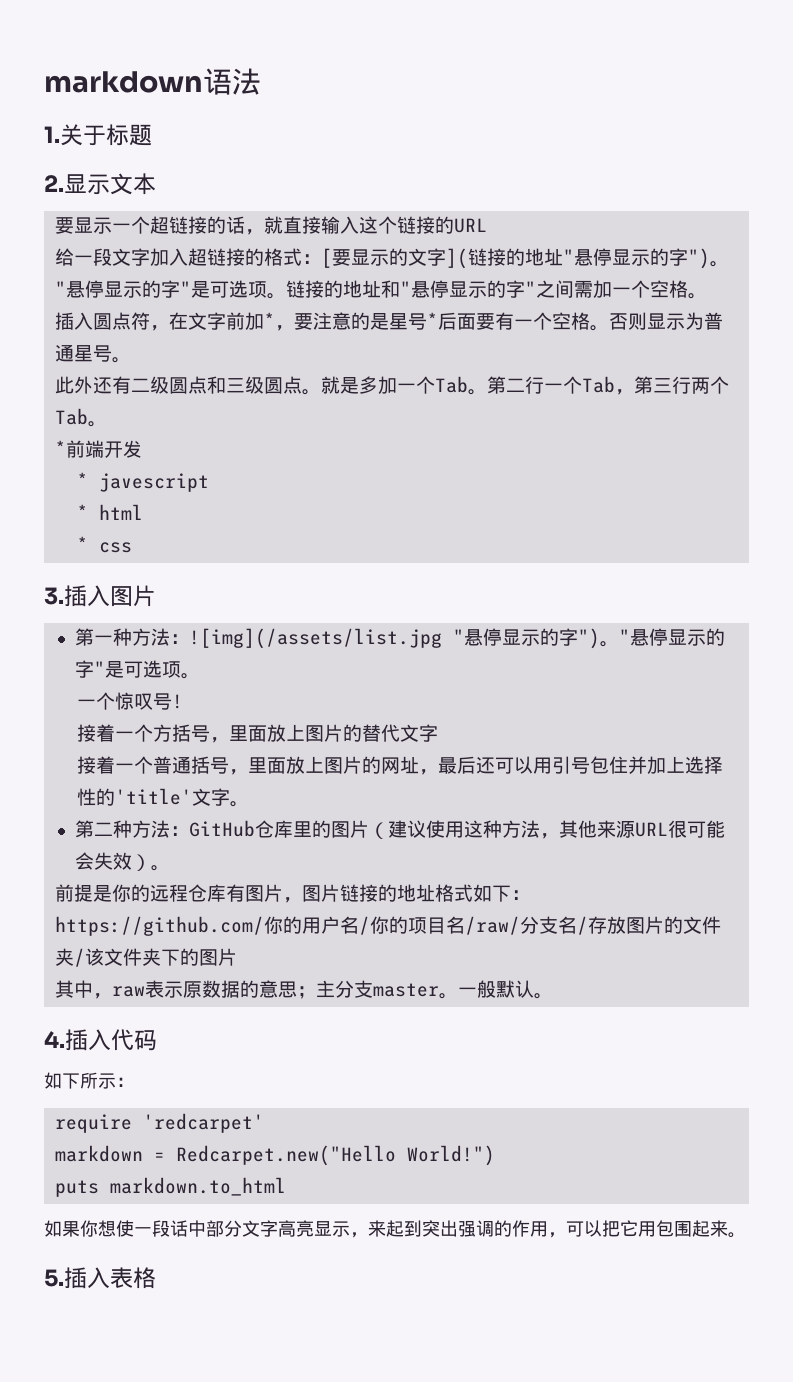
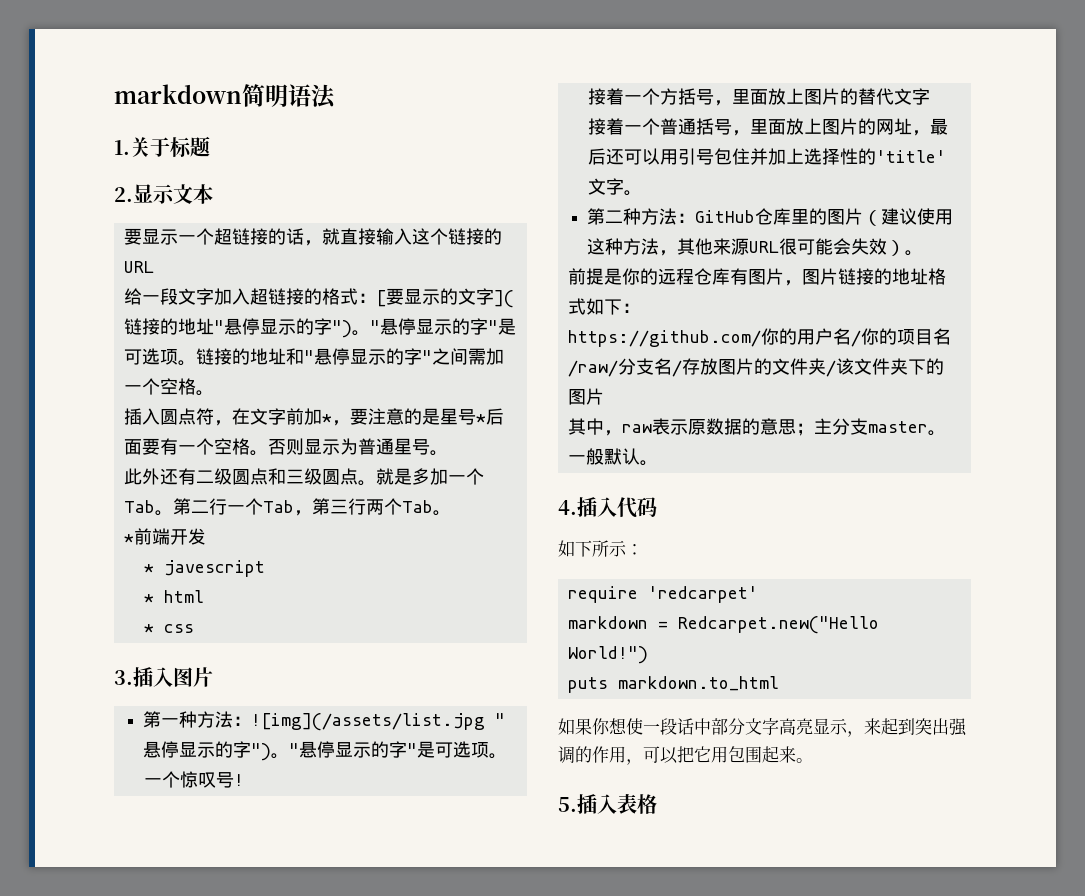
[44,71,203,93] markdown -> [114,84,288,107] markdown简明

